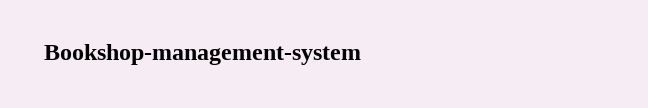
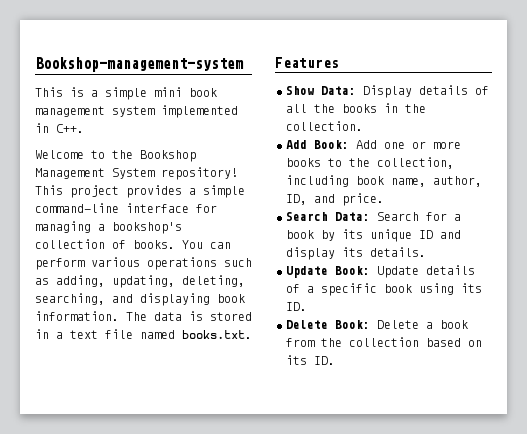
(361, 54) none -> [35,87,217,100] [35,105,238,118] [35,123,84,133] [35,150,196,162] [35,167,238,180] [35,185,245,198] [35,203,217,213] [35,221,182,234] [35,239,231,249] [35,257,252,270] [35,275,245,288] [35,293,245,306] [35,311,252,321] [35,329,252,339] [275,57,339,68] [286,85,489,98] [286,103,426,113] [286,121,363,131] [286,140,461,149] [286,157,454,169] [286,175,482,187] [286,193,384,206] [286,212,461,221] [286,229,461,242] [286,247,426,260] [286,265,475,278] [286,283,482,296] [286,302,307,311] [286,320,468,329] [286,337,482,347] [286,355,335,365] // This is a simple mini book management system implemented in C++. // Welcome to the Bookshop Management System repository! This project provides a simple command-line interface for managing a bookshop's collection of books. You can perform various operations such as adding, updating, deleting, searching, and displaying book information. The data is stored in a text file named books.txt. // Features // Show Data: Display details of all the books in the collection. // Add Book: Add one or more books to the collection, including book name, author, ID, and price. // Search Data: Search for a book by its unique ID and display its details. // Update Book: Update details of a specific book using its ID. // Delete Book: Delete a book from the collection based on its ID.

